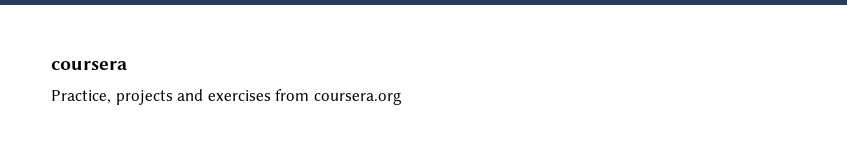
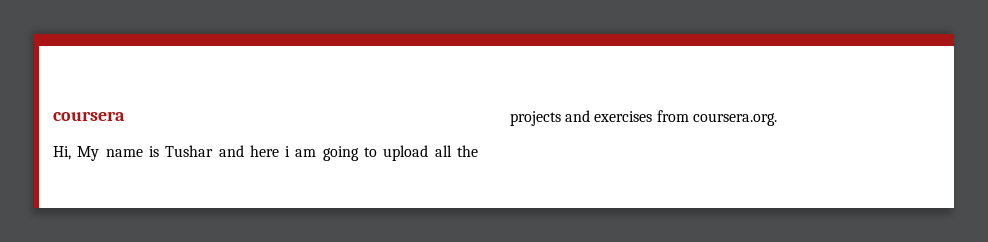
[51,90,111,104] Practice, -> [53,145,478,161] Hi, My name is Tushar and here i am going to upload all the
[313,92,402,105] coursera.org -> [692,113,777,126] coursera.org.

